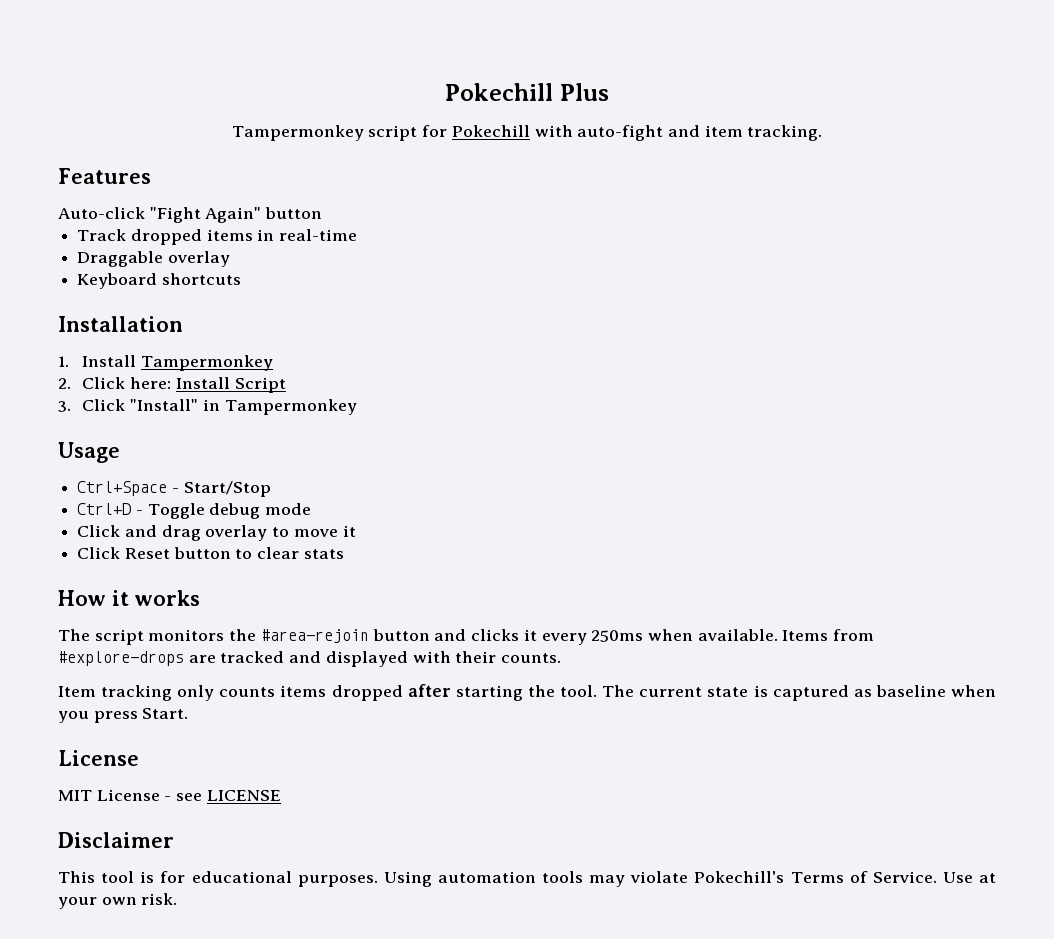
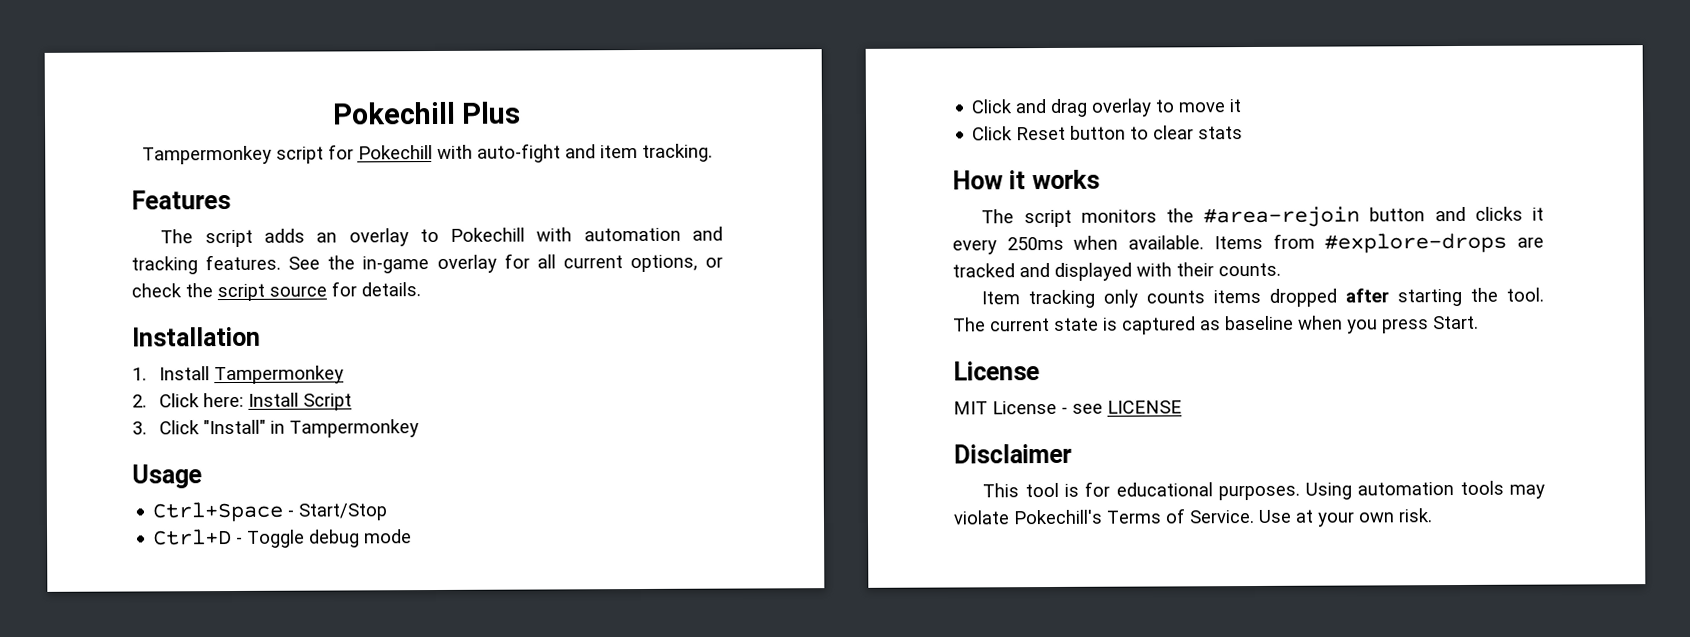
[58,207,323,223] [77,229,358,245] [77,251,230,267] [77,273,241,289] Auto-click "Fight Again" button // Track dropped items in real-time // Draggable overlay // Keyboard shortcuts -> [160,226,723,248] [131,253,724,275] [131,281,421,302] The script adds an overlay to Pokechill with automation and tracking features. See the in-game overlay for all current options, or check the script source for details.

